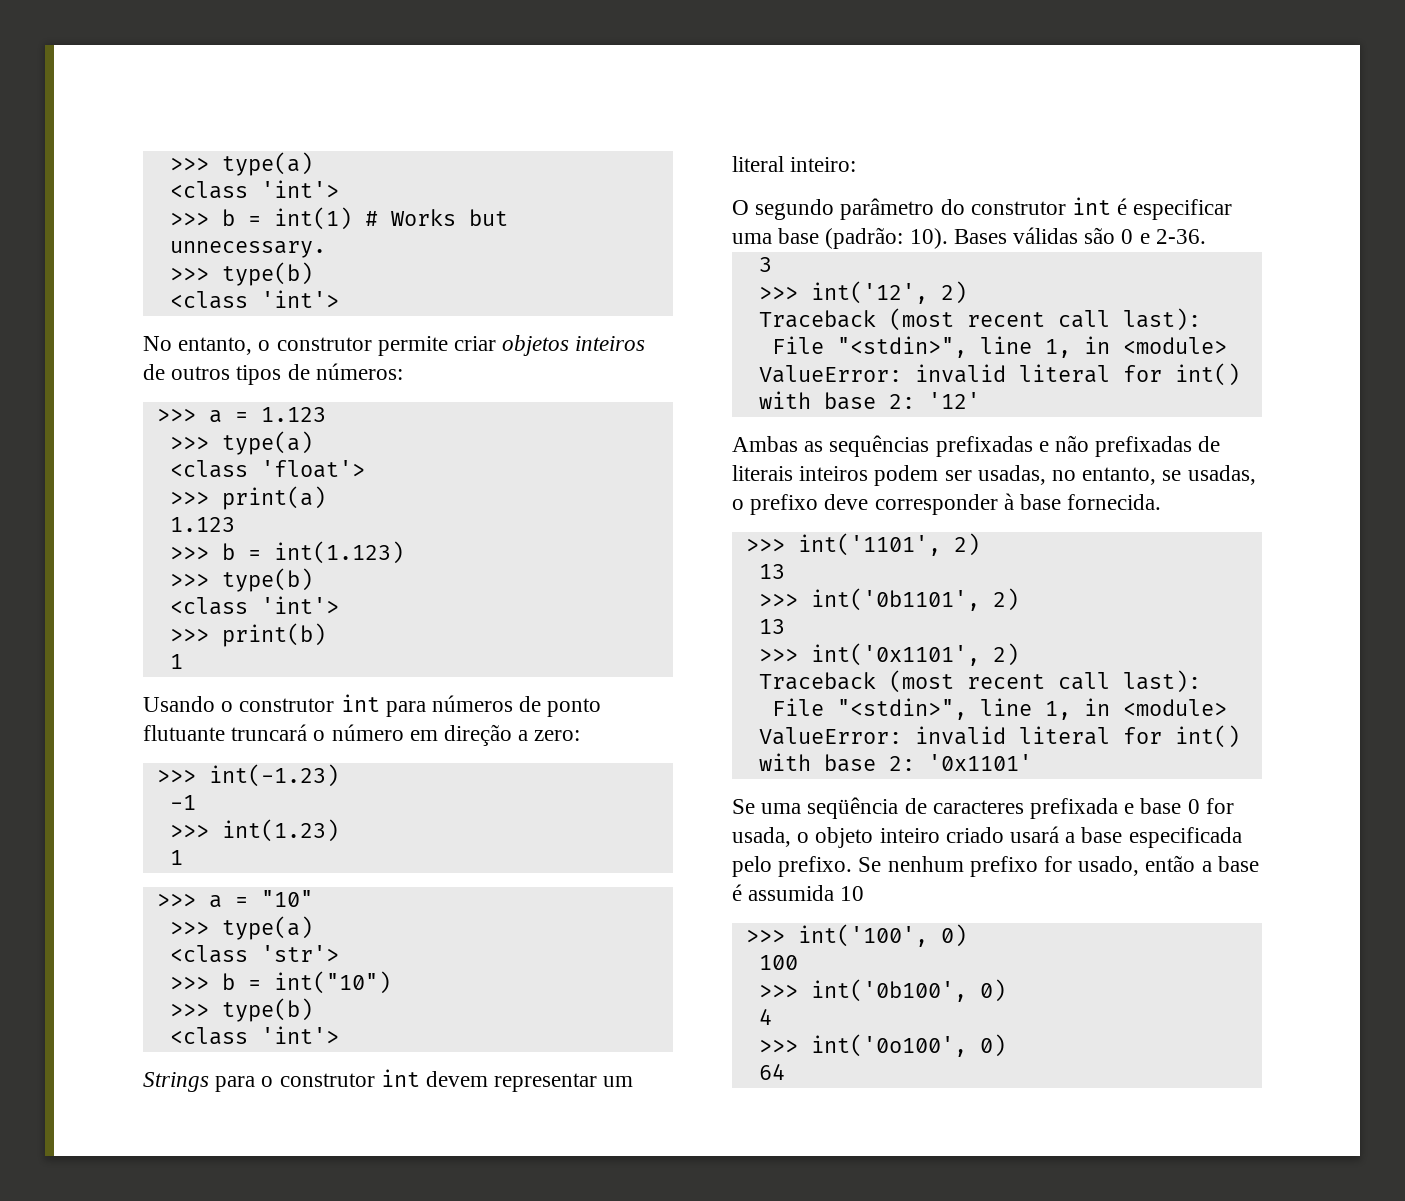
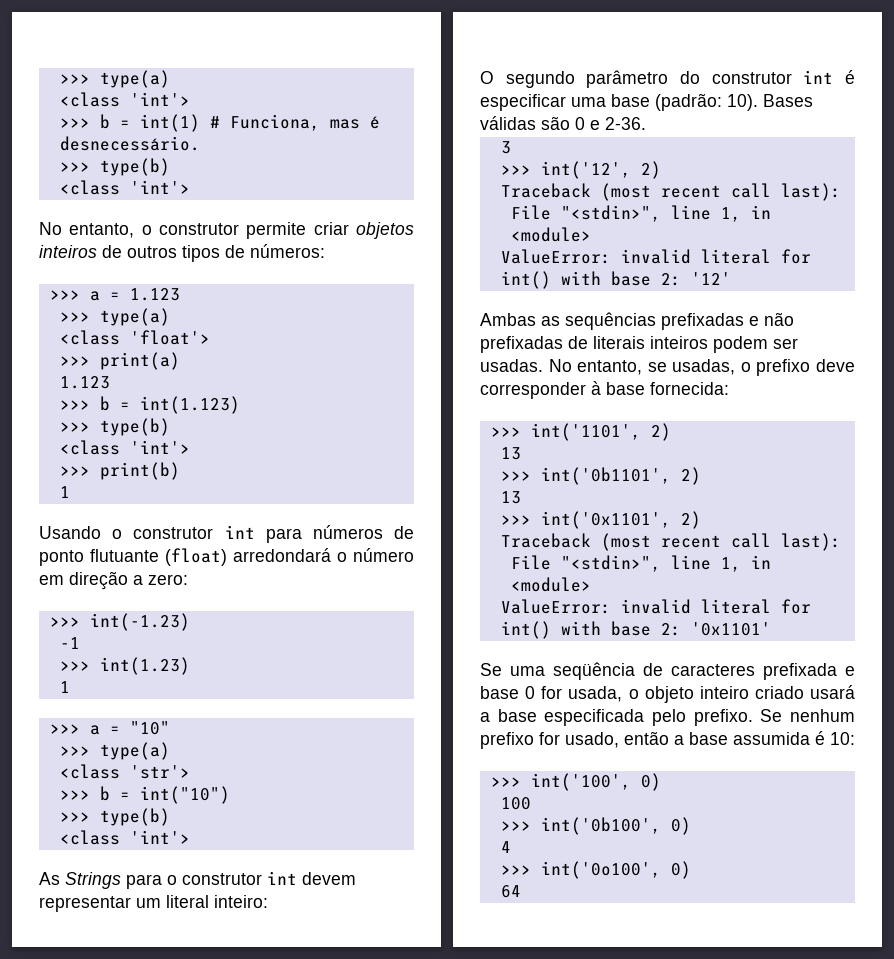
[390,209,508,226] [169,241,326,258] Works but unnecessary. -> [229,114,380,131] [59,136,200,151] Funciona, mas é desnecessário.
[231,724,308,741] truncará -> [165,548,331,566] (float) arredondará
(339, 1035) none -> [39,872,60,885] As
[977,465,1077,485] usadas, no -> [480,359,572,372] usadas. No
[1067,494,1162,510] fornecida. -> [650,382,729,395] fornecida:
[732,884,865,901] é assumida 10 -> [733,731,855,745] assumida é 10:

